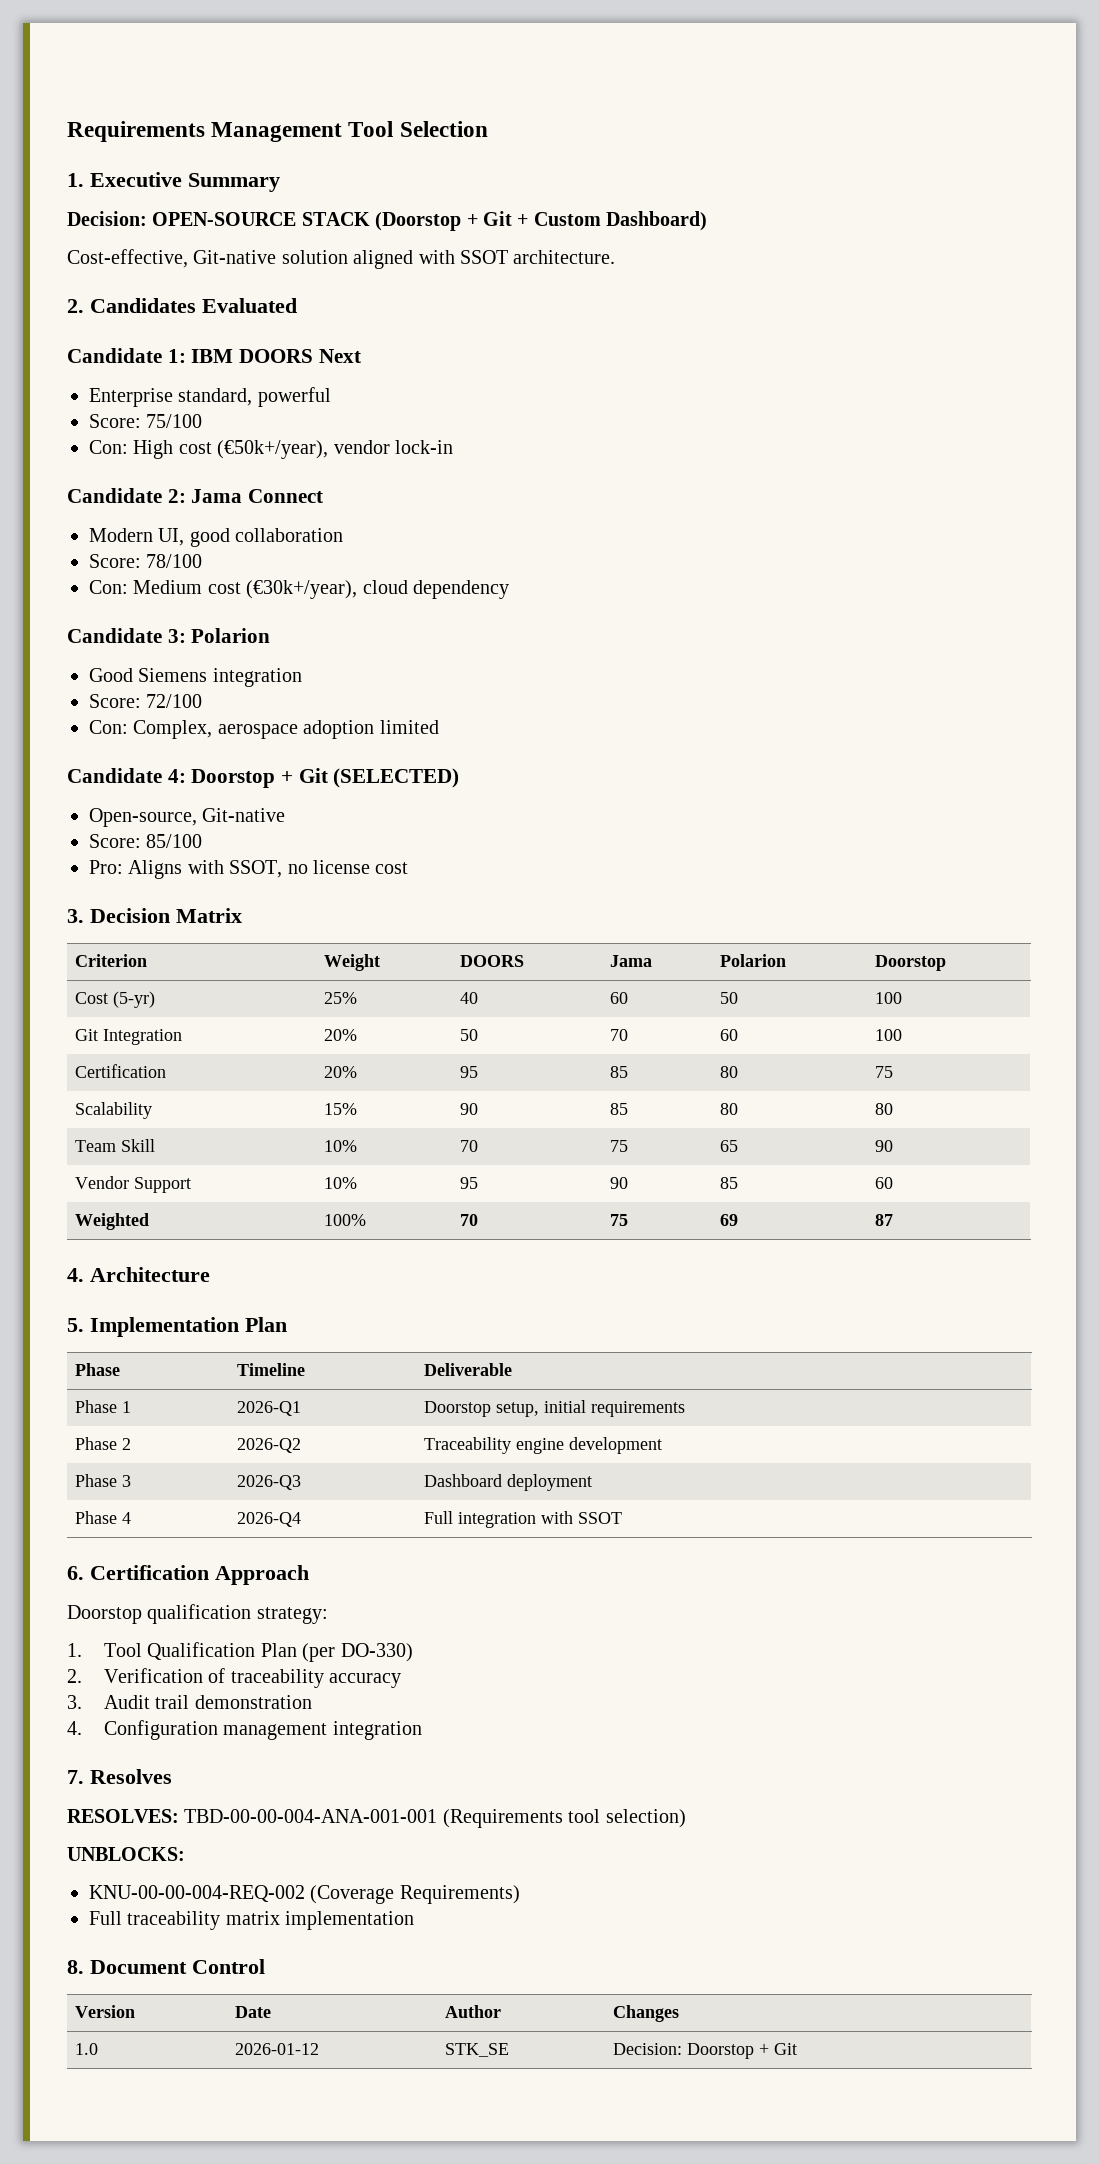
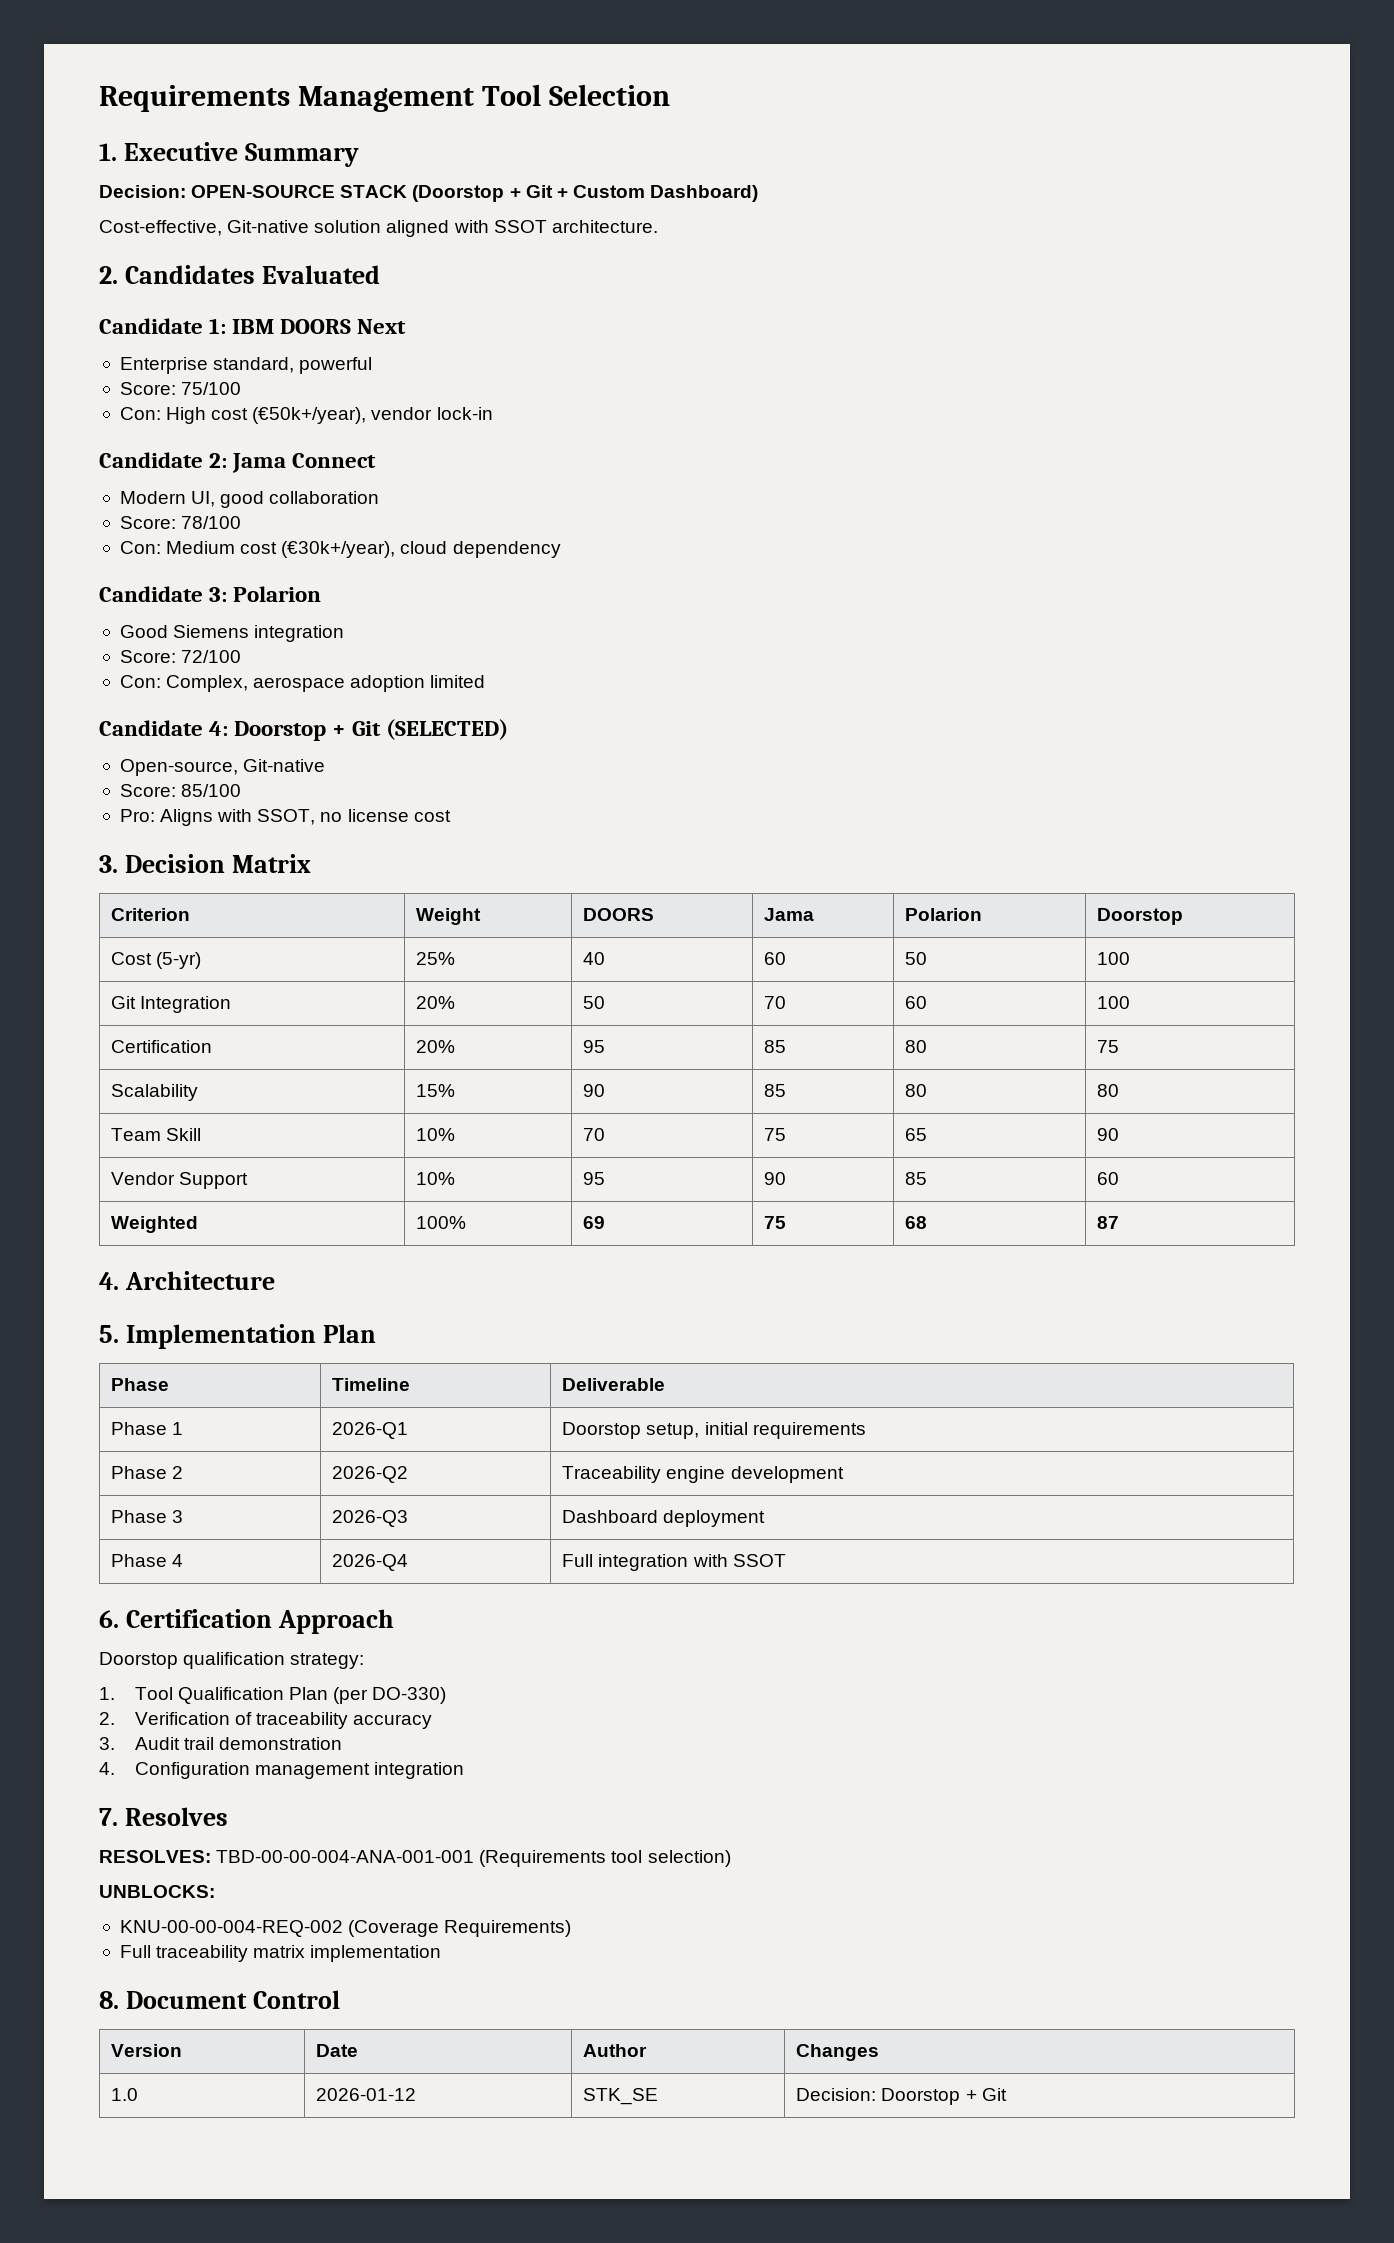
[460,1214,479,1226] [610,1214,629,1226] [720,1214,739,1226] 70 | 75 | 69 -> [583,1216,606,1229] [764,1216,787,1229] [905,1216,928,1229] 69 | 75 | 68

